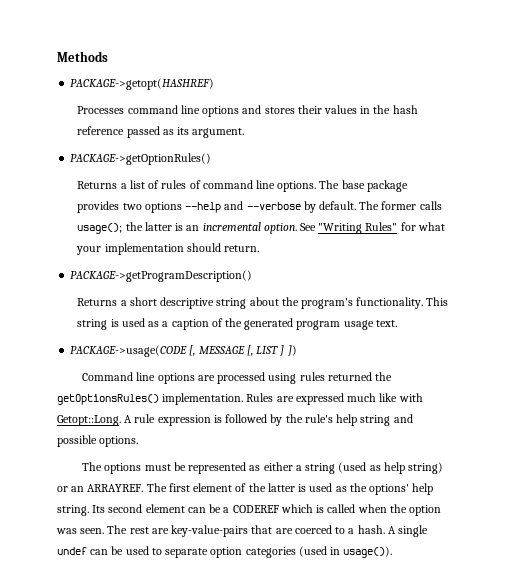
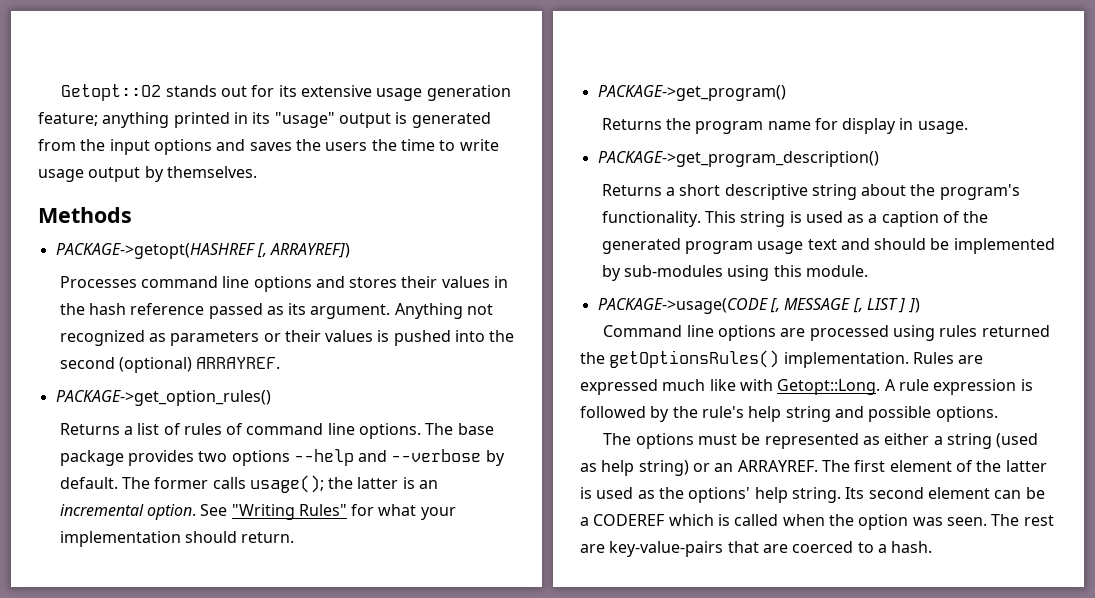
[57,51,108,62] [70,78,215,90] Methods // PACKAGE->getopt(HASHREF) -> [61,84,511,101] [38,112,491,128] [38,139,499,155] [38,166,257,182] [38,207,132,223] [55,243,351,259] Getopt::O2 stands out for its extensive usage generation feature; anything printed in its "usage" output is generated from the input options and saves the users the time to write usage output by themselves. // Methods // PACKAGE->getopt(HASHREF [, ARRAYREF])
[70,153,212,165] // PACKAGE->getOptionRules() -> [394,303,494,319] [59,330,515,346] [59,357,281,373] [55,390,271,406] Anything not recognized as parameters or their values is pushed into the second (optional) ARRAYREF. // PACKAGE->get_option_rules()
[70,270,253,282] PACKAGE->getProgramDescription() -> [597,85,786,101] [601,118,968,134] [597,151,879,167] PACKAGE->get_program() // Returns the program name for display in usage. // PACKAGE->get_program_description()
[375,320,397,327] text. -> [807,238,1055,254] [601,265,868,281] text and should be implemented by sub-modules using this module.
[387,525,429,537] [57,546,393,558] A single undef can be used to separate option categories (used in usage()). -> (933, 547) none

